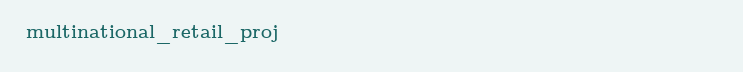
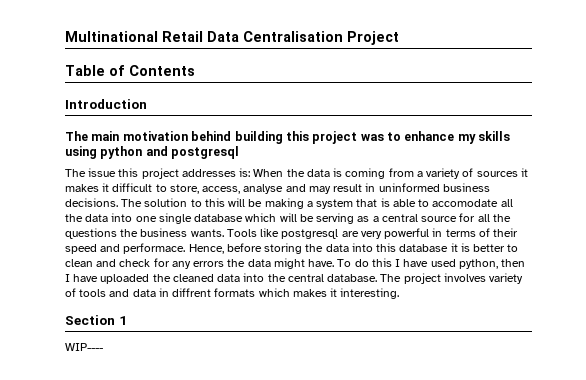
[26,25,279,44] multinational_retail_proj -> [65,31,399,45] [65,65,195,76] [65,99,147,109] [65,131,511,144] [65,146,240,159] [65,168,528,179] [65,183,490,194] [65,198,513,209] [65,213,511,224] [65,228,519,239] [65,243,519,254] [65,258,526,269] [65,273,524,284] [65,288,400,299] [65,315,127,325] [65,343,103,351] Multinational Retail Data Centralisation Project // Table of Contents // Introduction // The main motivation behind building this project was to enhance my skills using python and postgresql // The issue this project addresses is: When the data is coming from a variety of sources it makes it difficult to store, access, analyse and may result in uninformed business decisions. The solution to this will be making a system that is able to accomodate all the data into one single database which will be serving as a central source for all the questions the business wants. Tools like postgresql are very powerful in terms of their speed and performace. Hence, before storing the data into this database it is better to clean and check for any errors the data might have. To do this I have used python, then I have uploaded the cleaned data into the central database. The project involves variety of tools and data in diffrent formats which makes it interesting. // Section 1 // WIP----

